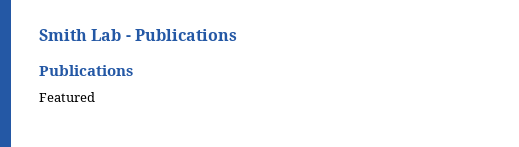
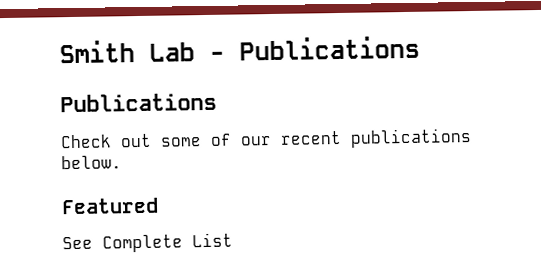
[39,92,95,102] Featured -> [60,128,472,149] [61,155,122,170] [61,197,159,215] [62,232,233,253] Check out some of our recent publications below. // Featured // See Complete List

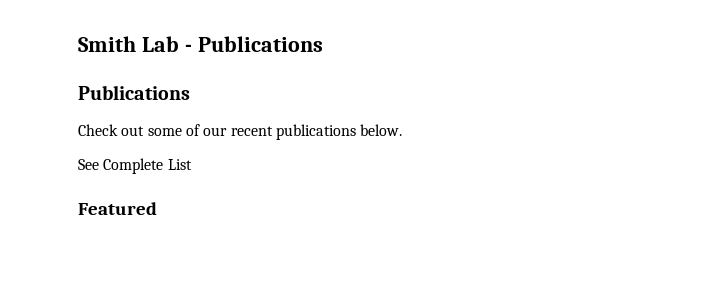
[61,197,159,215] // Featured -> (403, 130) none
(233, 240) none -> [78,202,157,215] // Featured

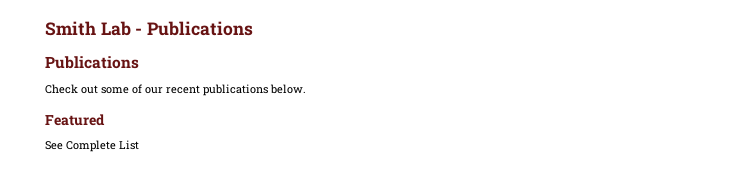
(403, 130) none -> [45,114,105,126] // Featured
[78,202,157,215] // Featured -> (139, 145) none

